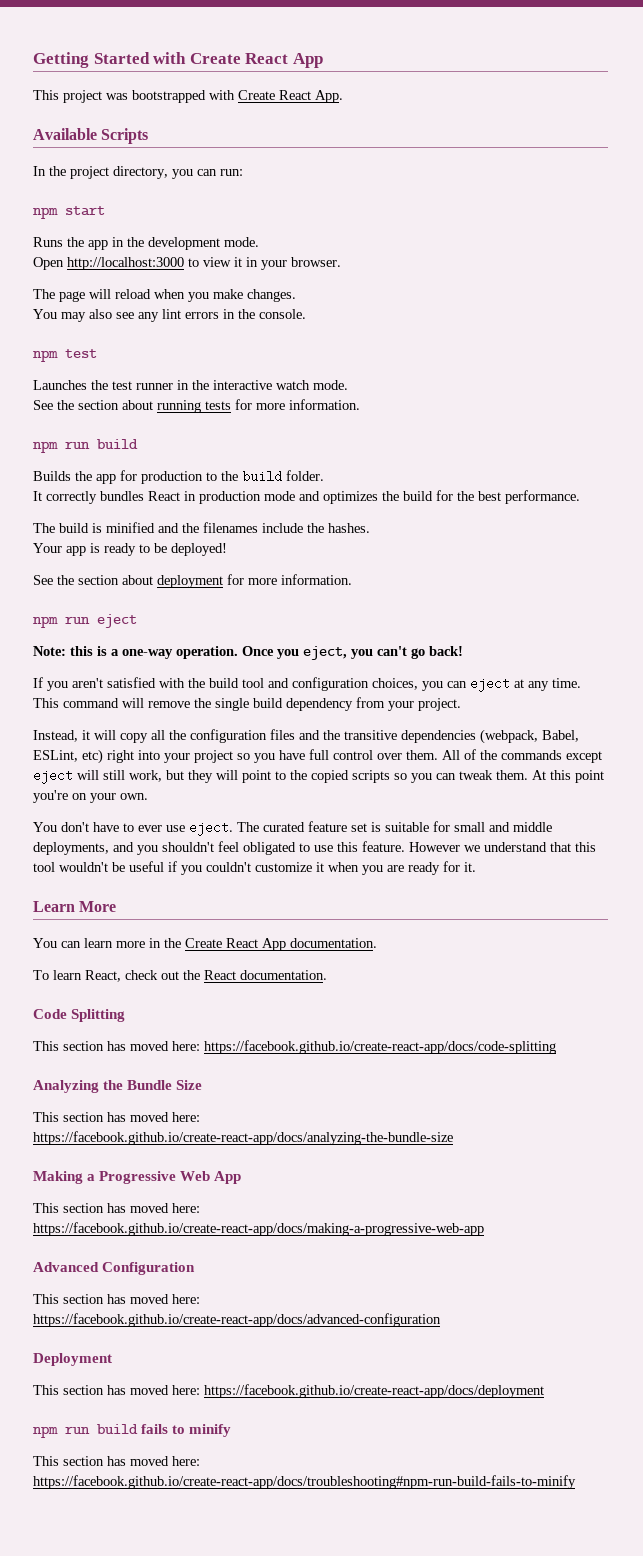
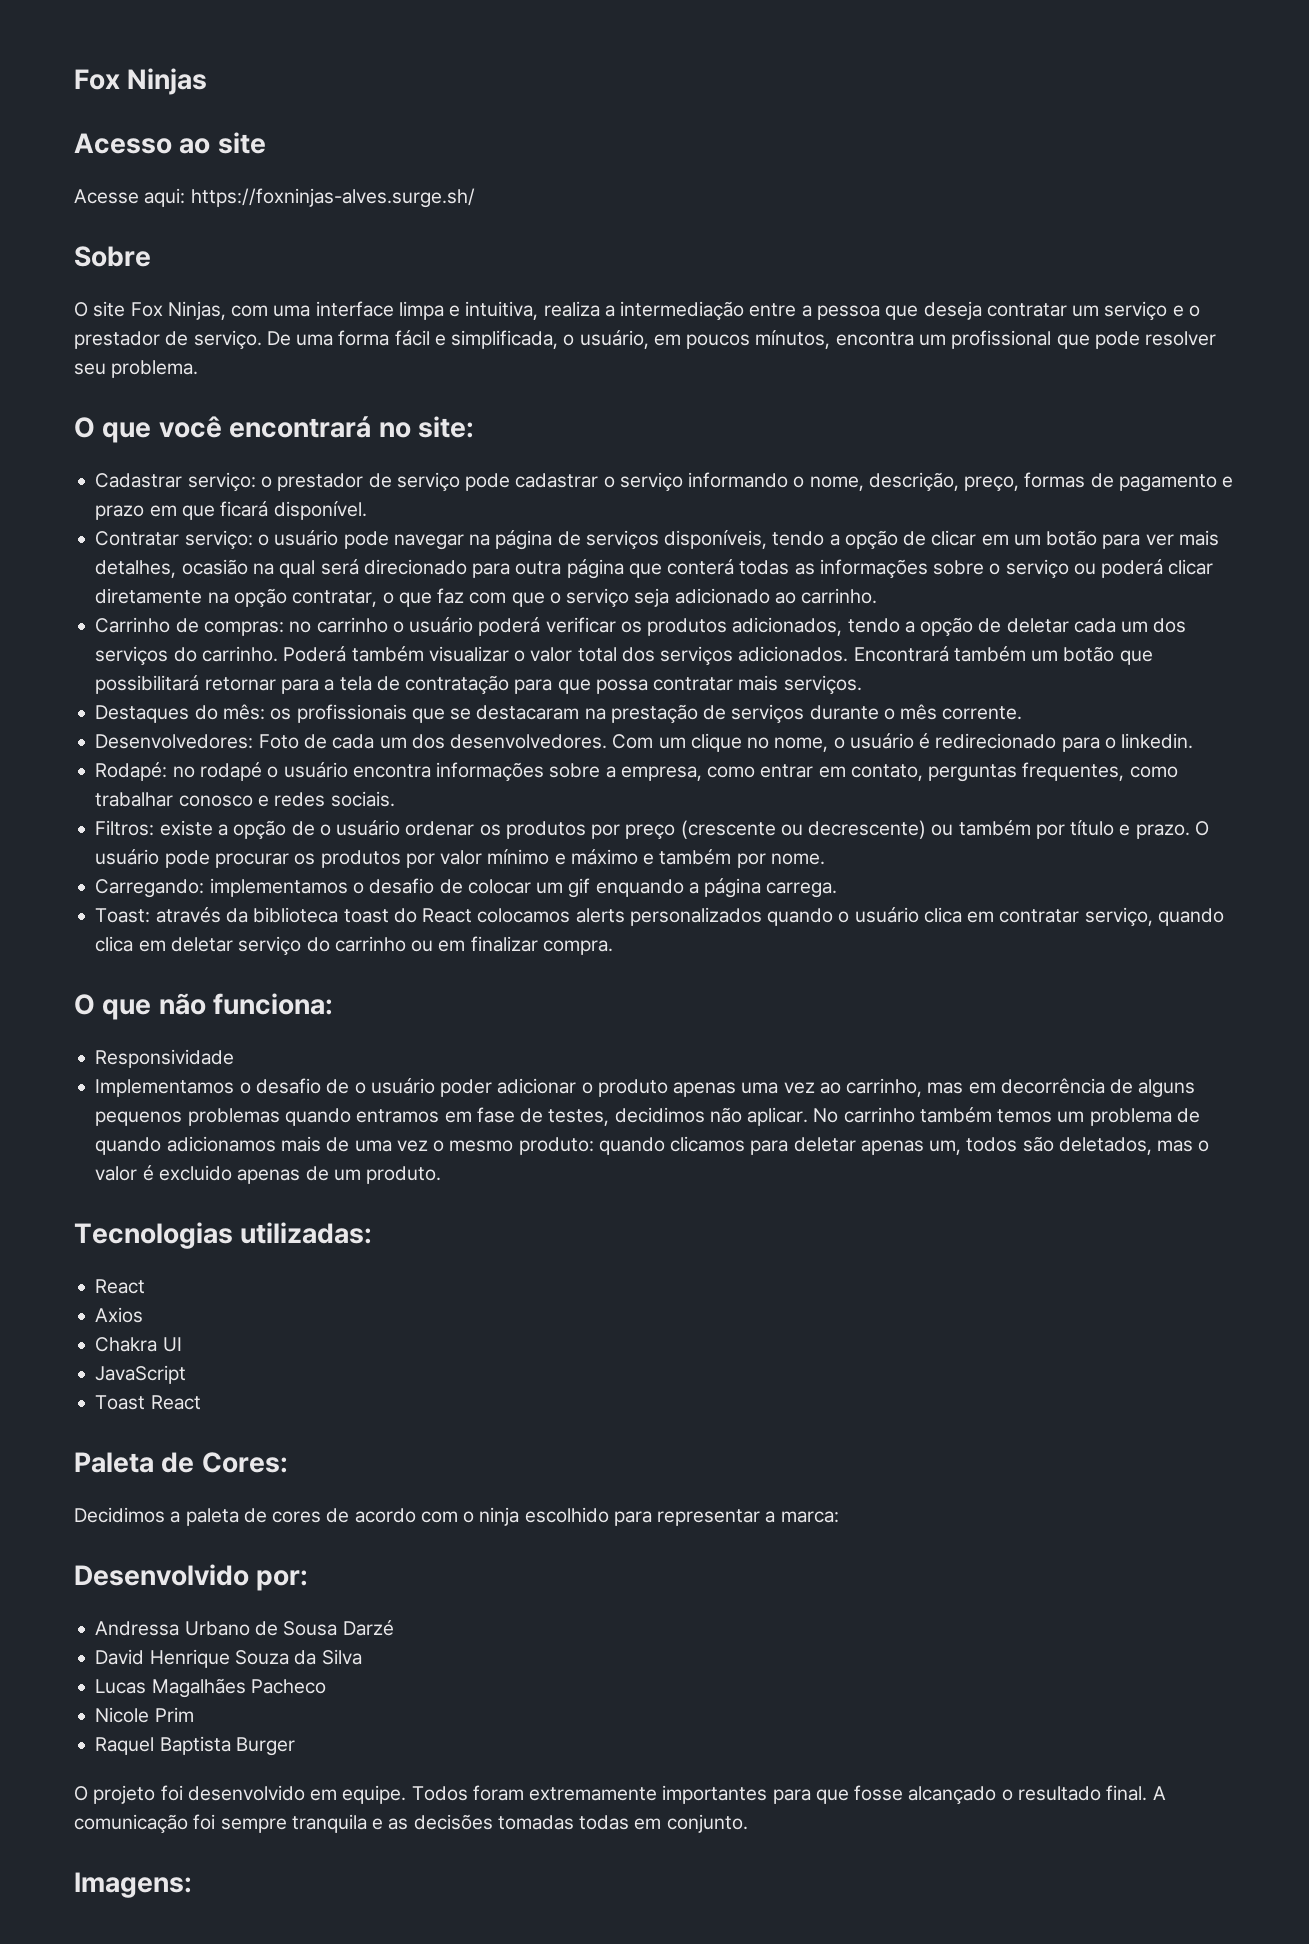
[33,52,323,68] [33,90,343,103] [33,128,149,144] [33,166,243,179] [33,206,105,219] [33,237,259,250] [33,257,341,270] [33,289,296,302] [33,309,306,322] [33,349,97,362] [33,380,348,390] [33,399,360,413] [33,439,138,453] [33,470,324,484] [33,490,580,504] [33,522,370,533] [33,543,227,556] [33,574,352,588] [33,614,137,628] [33,646,463,660] [33,677,581,692] [33,697,461,711] [33,729,579,744] [33,749,602,764] [33,769,604,784] [33,790,148,803] [33,821,552,836] [33,841,596,855] [33,861,476,875] [33,901,117,912] [33,938,377,951] [33,970,327,982] [33,1009,126,1022] [33,1040,556,1054] [33,1080,203,1093] [33,1112,200,1122] [33,1131,453,1145] [33,1171,242,1184] [33,1203,200,1213] [33,1222,484,1236] [33,1262,196,1275] [33,1294,200,1304] [33,1313,441,1327] [33,1353,112,1366] [33,1384,544,1398] [33,1424,232,1438] [33,1456,200,1466] [33,1475,576,1489] Getting Started with Create React App // This project was bootstrapped with Create React App. // Available Scripts // In the project directory, you can run: // npm start // Runs the app in the development mode. // Open http://localhost:3000 to view it in your browser. // The page will reload when you make changes. // You may also see any lint errors in the console. // npm test // Launches the test runner in the interactive watch mode. // See the section about running tests for more information. // npm run build // Builds the app for production to the build folder. // It correctly bundles React in production mode and optimizes the build for the best performance. // The build is minified and the filenames include the hashes. // Your app is ready to be deployed! // See the section about deployment for more information. // npm run eject // Note: this is a one-way operation. Once you eject, you can't go back! // If you aren't satisfied with the build tool and configuration choices, you can eject at any time. This command will remove the single build dependency from your project. // Instead, it will copy all the configuration files and the transitive dependencies (webpack, Babel, ESLint, etc) right into your project so you have full control over them. All of the commands except eject will still work, but they will point to the copied scripts so you can tweak them. At this point you're on your own. // You don't have to ever use eject. The curated feature set is suitable for small and middle deployments, and you shouldn't feel obligated to use this feature. However we understand that this tool wouldn't be useful if you couldn't customize it when you are ready for it. // Learn More // You can learn more in the Create React App documentation. // To learn React, check out the React documentation. // Code Splitting // This section has moved here: https://facebook.github.io/create-react-app/docs/code-splitting // Analyzing the Bundle Size // This section has moved here: https://facebook.github.io/create-react-app/docs/analyzing-the-bundle-size // Making a Progressive Web App // This section has moved here: https://facebook.github.io/create-react-app/docs/making-a-progressive-web-app // Advanced Configuration // This section has moved here: https://facebook.github.io/create-react-app/docs/advanced-configuration // Deployment // This section has moved here: https://facebook.github.io/create-react-app/docs/deployment // npm run build fails to minify // This section has moved here: https://facebook.github.io/create-react-app/docs/troubleshooting#npm-run-build-fails-to-minify -> [74,68,208,95] [74,132,266,154] [74,188,475,208] [74,246,151,267] [74,301,1200,321] [74,330,1217,350] [74,360,199,378] [74,416,475,443] [95,472,1234,492] [95,501,367,520] [95,530,1220,550] [95,559,1214,579] [95,588,878,608] [95,617,1187,637] [95,646,1153,666] [95,675,862,695] [95,704,1023,724] [95,733,1194,752] [95,762,1178,782] [95,791,395,807] [95,820,1210,840] [95,849,825,868] [95,878,838,898] [95,907,1224,927] [95,936,613,956] [74,993,334,1020] [95,1049,235,1068] [95,1078,1196,1098] [95,1107,1200,1126] [95,1136,1210,1155] [95,1165,442,1184] [74,1222,373,1249] [95,1279,146,1294] [95,1307,144,1323] [95,1337,182,1352] [95,1365,187,1384] [95,1395,201,1410] [74,1452,288,1473] [74,1507,839,1526] [74,1564,309,1591] [95,1620,394,1636] [95,1649,362,1668] [95,1678,326,1698] [95,1707,194,1723] [95,1736,295,1756] [74,1785,1166,1805] [74,1814,748,1834] [74,1872,192,1898] Fox Ninjas // Acesso ao site // Acesse aqui: https://foxninjas-alves.surge.sh/ // Sobre // O site Fox Ninjas, com uma interface limpa e intuitiva, realiza a intermediação entre a pessoa que deseja contratar um serviço e o prestador de serviço. De uma forma fácil e simplificada, o usuário, em poucos mínutos, encontra um profissional que pode resolver seu problema. // O que você encontrará no site: // Cadastrar serviço: o prestador de serviço pode cadastrar o serviço informando o nome, descrição, preço, formas de pagamento e prazo em que ficará disponível. // Contratar serviço: o usuário pode navegar na página de serviços disponíveis, tendo a opção de clicar em um botão para ver mais detalhes, ocasião na qual será direcionado para outra página que conterá todas as informações sobre o serviço ou poderá clicar diretamente na opção contratar, o que faz com que o serviço seja adicionado ao carrinho. // Carrinho de compras: no carrinho o usuário poderá verificar os produtos adicionados, tendo a opção de deletar cada um dos serviços do carrinho. Poderá também visualizar o valor total dos serviços adicionados. Encontrará também um botão que possibilitará retornar para a tela de contratação para que possa contratar mais serviços. // Destaques do mês: os profissionais que se destacaram na prestação de serviços durante o mês corrente. // Desenvolvedores: Foto de cada um dos desenvolvedores. Com um clique no nome, o usuário é redirecionado para o linkedin. // Rodapé: no rodapé o usuário encontra informações sobre a empresa, como entrar em contato, perguntas frequentes, como trabalhar conosco e redes sociais. // Filtros: existe a opção de o usuário ordenar os produtos por preço (crescente ou decrescente) ou também por título e prazo. O usuário pode procurar os produtos por valor mínimo e máximo e também por nome. // Carregando: implementamos o desafio de colocar um gif enquando a página carrega. // Toast: através da biblioteca toast do React colocamos alerts personalizados quando o usuário clica em contratar serviço, quando clica em deletar serviço do carrinho ou em finalizar compra. // O que não funciona: // Responsividade // Implementamos o desafio de o usuário poder adicionar o produto apenas uma vez ao carrinho, mas em decorrência de alguns pequenos problemas quando entramos em fase de testes, decidimos não aplicar. No carrinho também temos um problema de quando adicionamos mais de uma vez o mesmo produto: quando clicamos para deletar apenas um, todos são deletados, mas o valor é excluido apenas de um produto. // Tecnologias utilizadas: // React // Axios // Chakra UI // JavaScript // Toast React // Paleta de Cores: // Decidimos a paleta de cores de acordo com o ninja escolhido para representar a marca: // Desenvolvido por: // Andressa Urbano de Sousa Darzé // David Henrique Souza da Silva // Lucas Magalhães Pacheco // Nicole Prim // Raquel Baptista Burger // O projeto foi desenvolvido em equipe. Todos foram extremamente importantes para que fosse alcançado o resultado final. A comunicação foi sempre tranquila e as decisões tomadas todas em conjunto. // Imagens:

